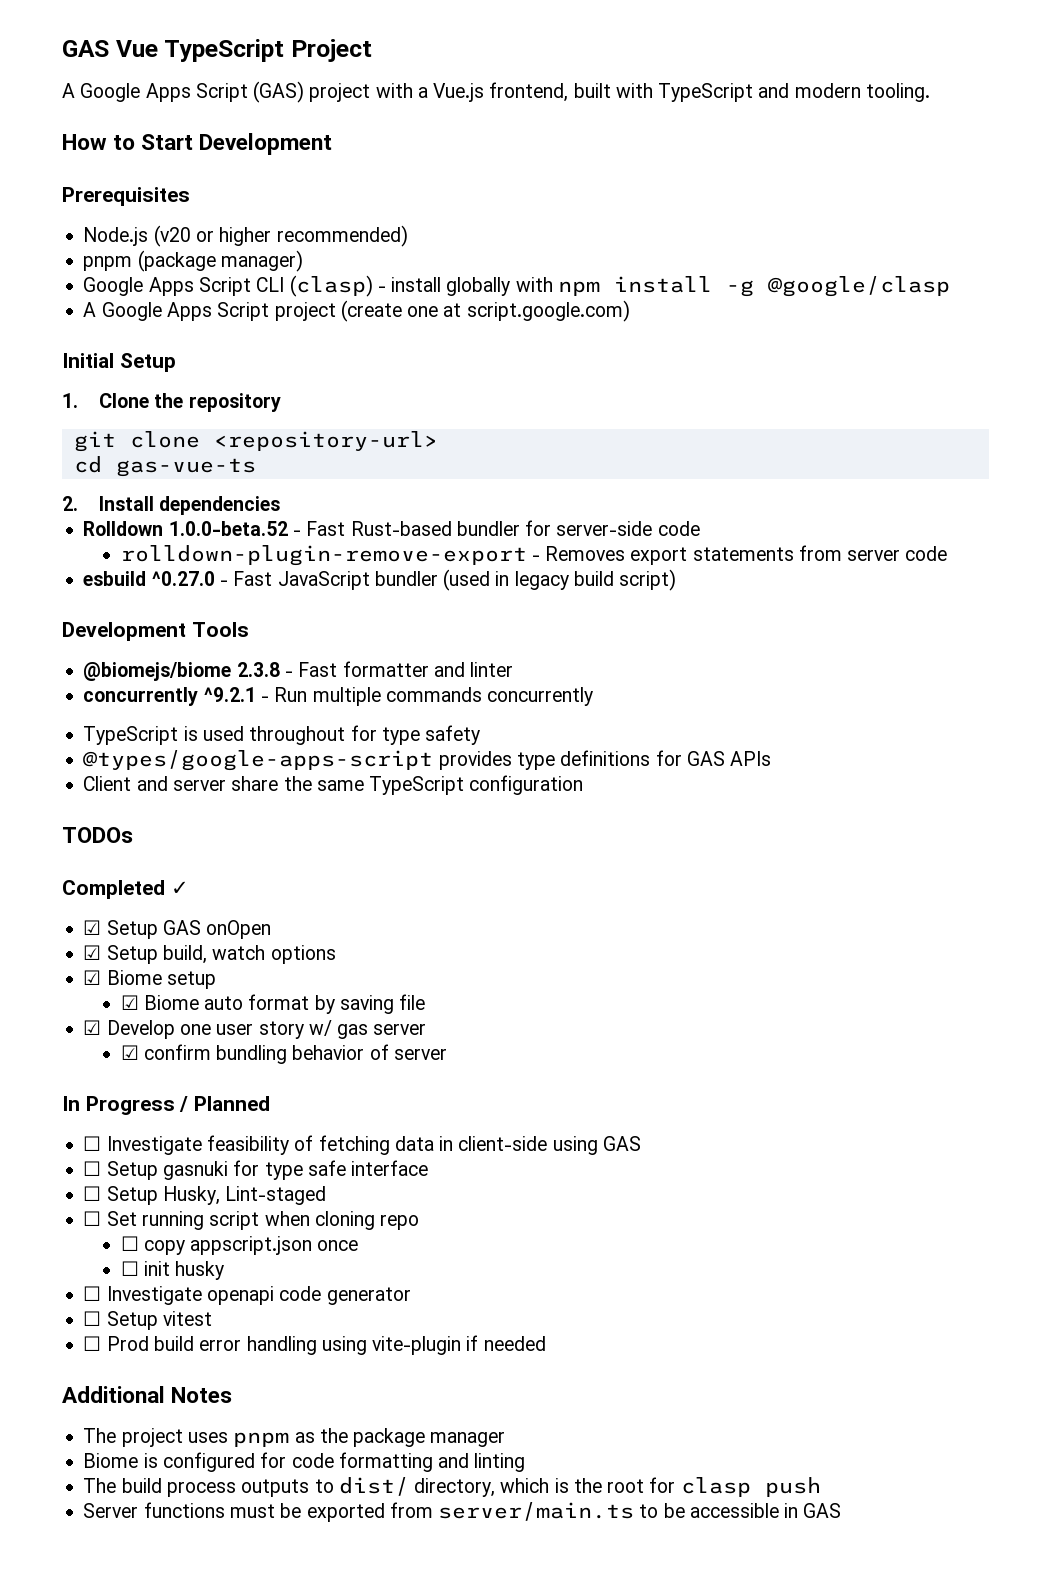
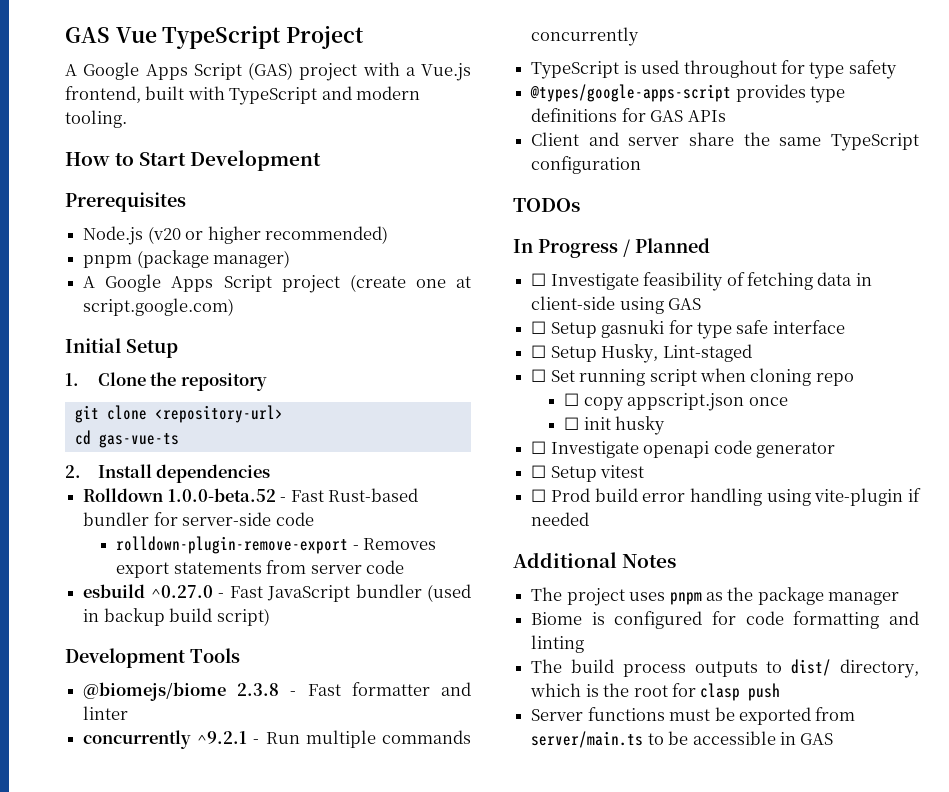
[83,275,950,297] // Google Apps Script CLI (clasp) - install globally with npm install -g @google/clasp -> (291, 259) none
[514,571,569,590] legacy -> [103,608,165,626] backup
[62,880,189,899] [83,920,272,939] [83,945,336,964] [83,970,216,989] [120,994,426,1014] [83,1020,427,1039] [120,1044,447,1064] // Completed ✓ // ☑ Setup GAS onOpen // ☑ Setup build, watch options // ☑ Biome setup // ☑ Biome auto format by saving file // ☑ Develop one user story w/ gas server // ☑ confirm bundling behavior of server -> (580, 205) none

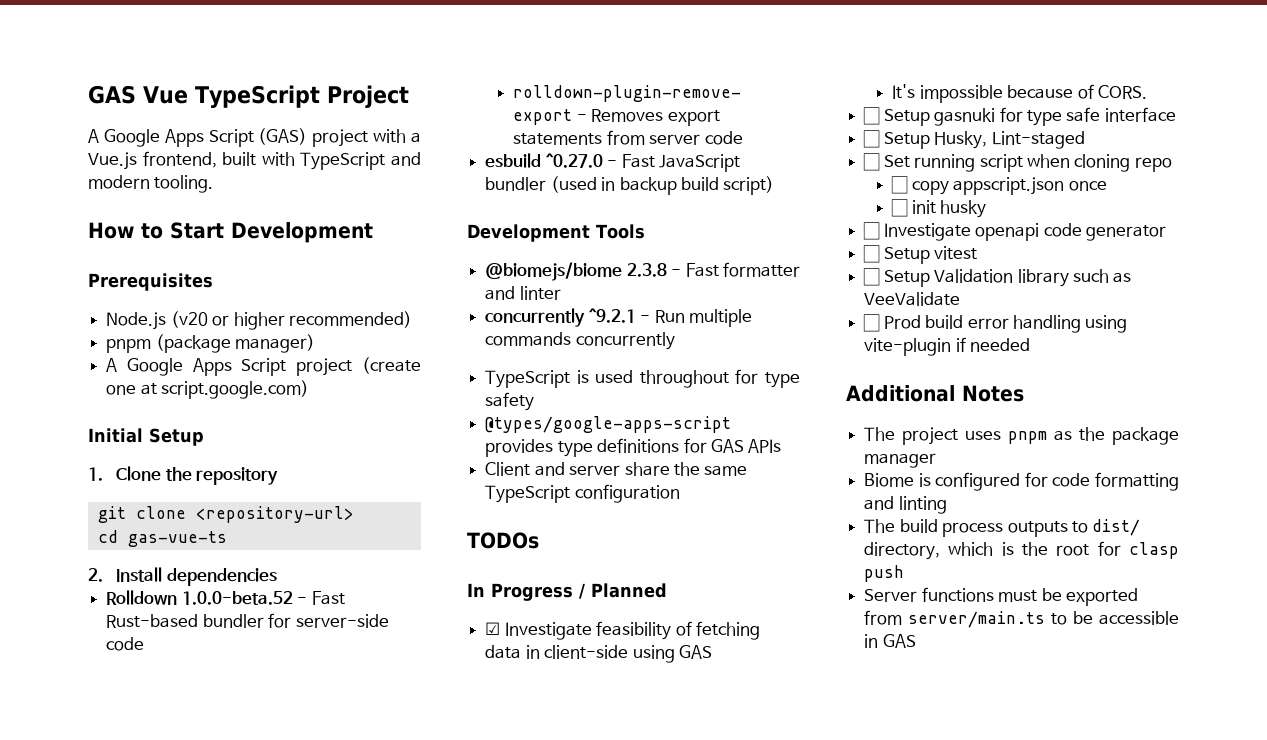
[531,273,547,286] ☐ -> [485,622,501,635] ☑
(702, 304) none -> [892,84,1148,103] // It's impossible because of CORS.
(645, 471) none -> [863,268,1132,287] [864,292,961,306] // ☐ Setup Validation library such as VeeValidate

